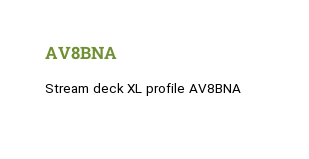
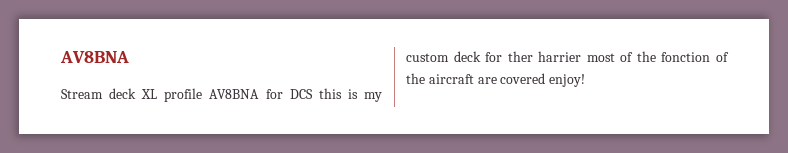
(241, 88) none -> [265,88,382,102] [406,51,729,62] [406,73,586,87] for DCS this is my custom deck for ther harrier most of the fonction of the aircraft are covered enjoy!

